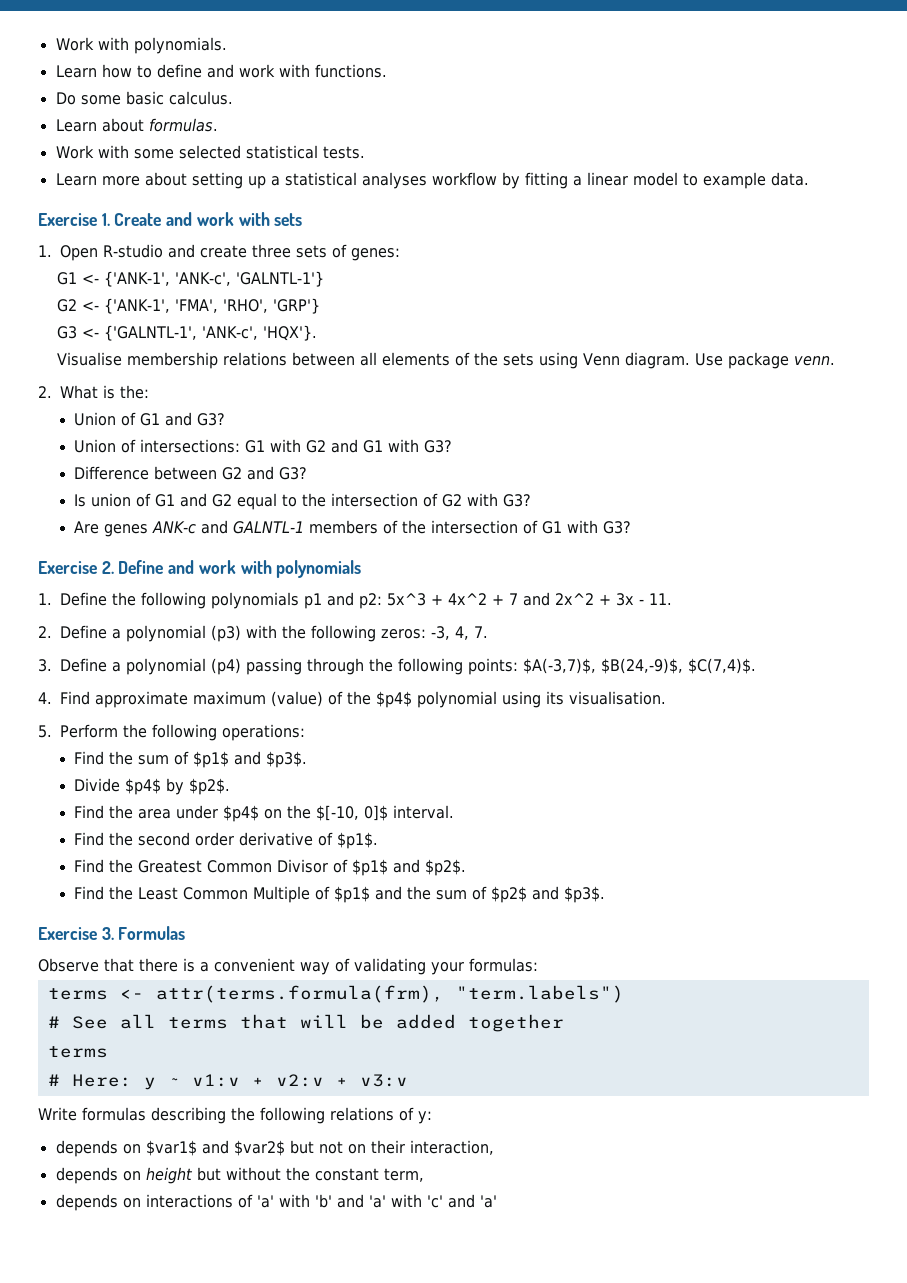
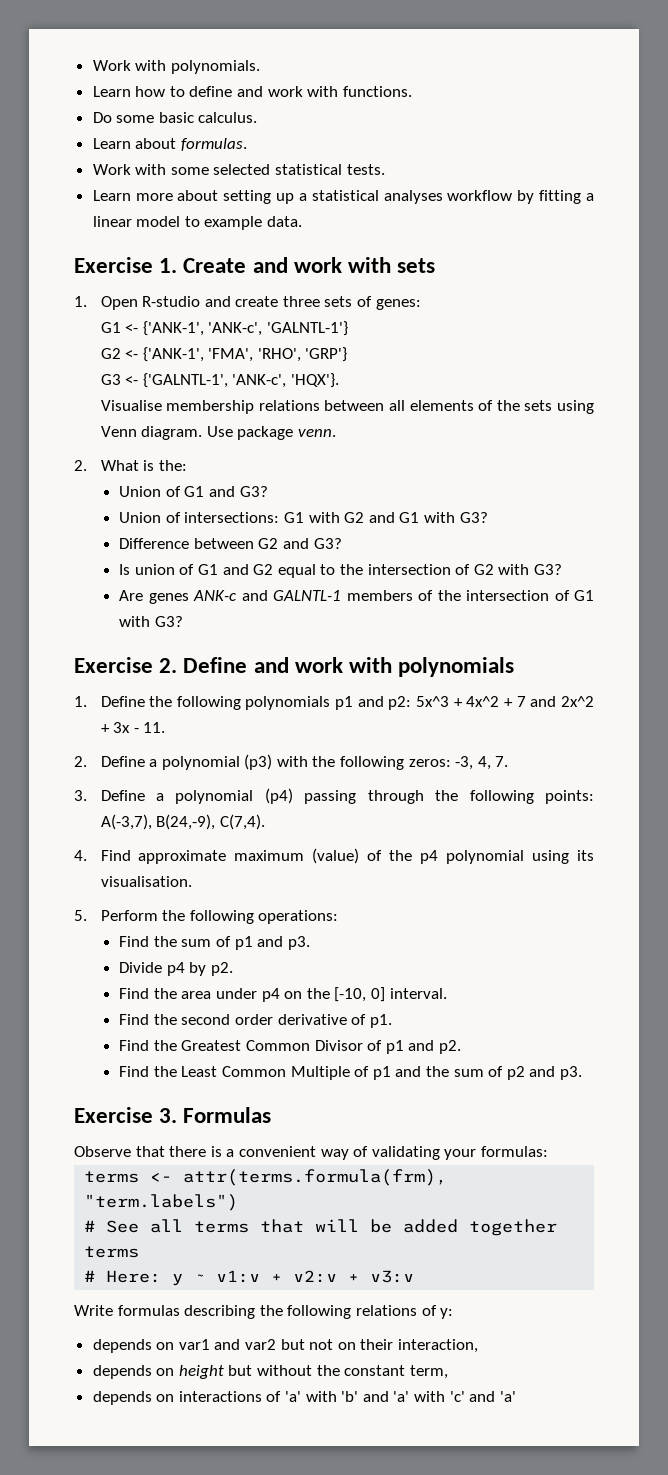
[523,658,756,674] $A(-3,7)$, $B(24,-9)$, $C(7,4)$. -> [100,814,265,830] A(-3,7), B(24,-9), C(7,4).
[375,691,412,708] $p4$ -> [420,850,439,864] p4
[193,751,308,768] [74,778,231,795] $p1$ and $p3$. // Divide $p4$ by $p2$. -> [234,936,310,950] [119,962,233,976] p1 and p3. // Divide p4 by p2.
[223,805,260,822] $p4$ -> [261,988,280,1002] p4
[316,805,389,821] $[-10, 0]$ -> [334,987,385,1002] [-10, 0]
[337,832,379,849] $p1$. -> [369,1014,392,1028] p1.
[352,859,467,876] $p1$ and $p2$. -> [385,1040,461,1054] p1 and p2.
[334,886,371,903] $p1$ -> [372,1066,391,1080] p1
[491,886,606,903] $p2$ and $p3$. -> [506,1066,582,1080] p2 and p3.
[145,1140,285,1156] $var1$ and $var2$ -> [178,1339,277,1350] var1 and var2

